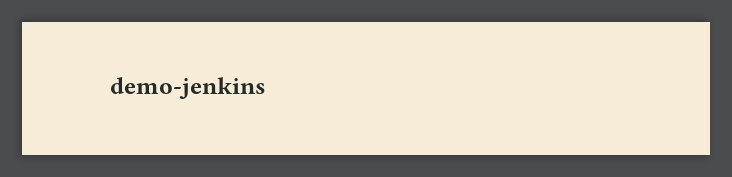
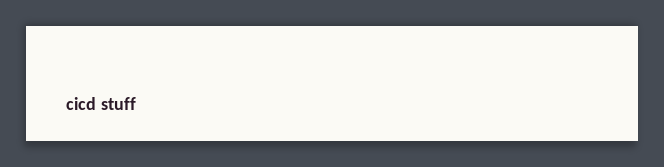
[110,77,266,99] demo-jenkins -> [66,97,136,110] cicd stuff

